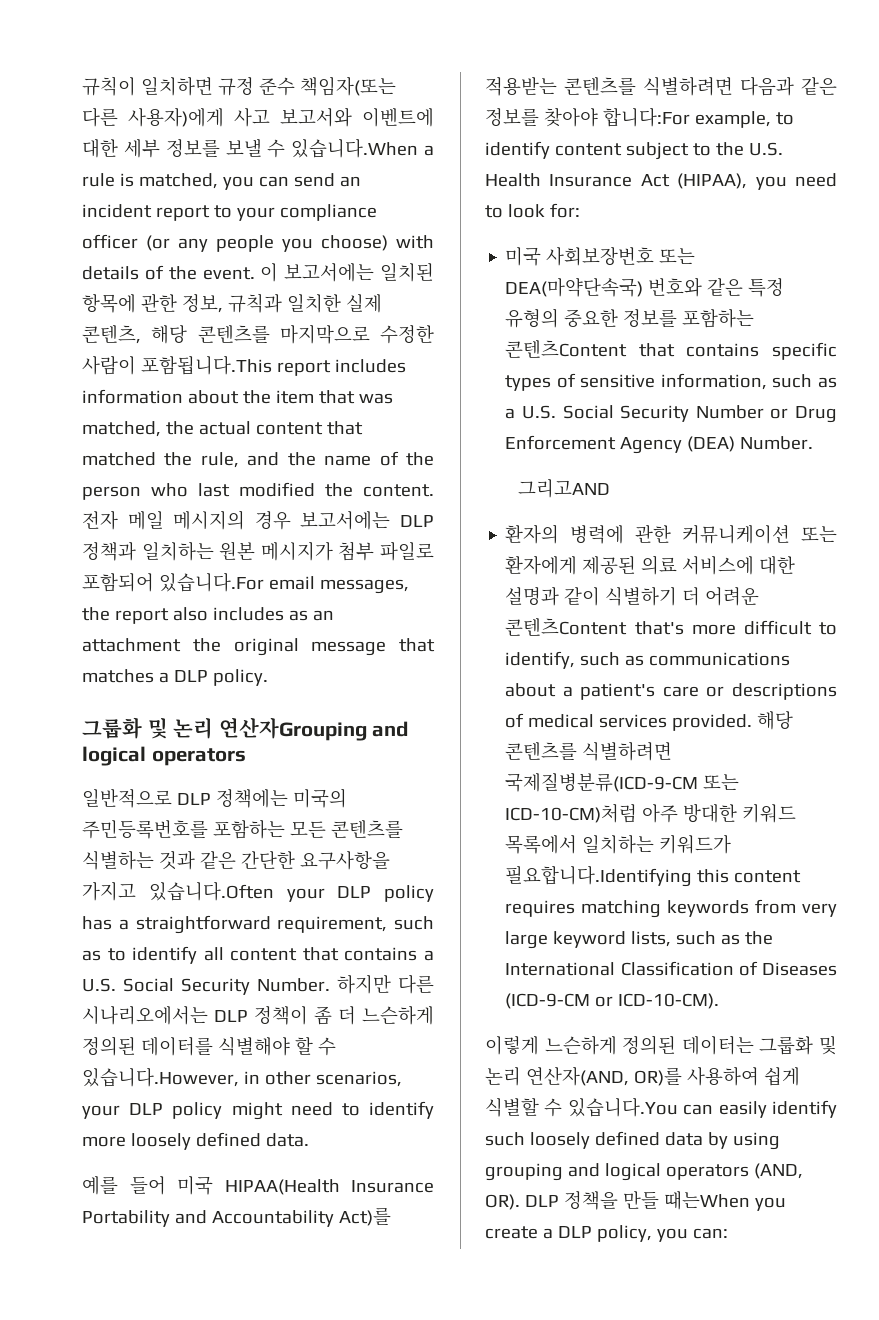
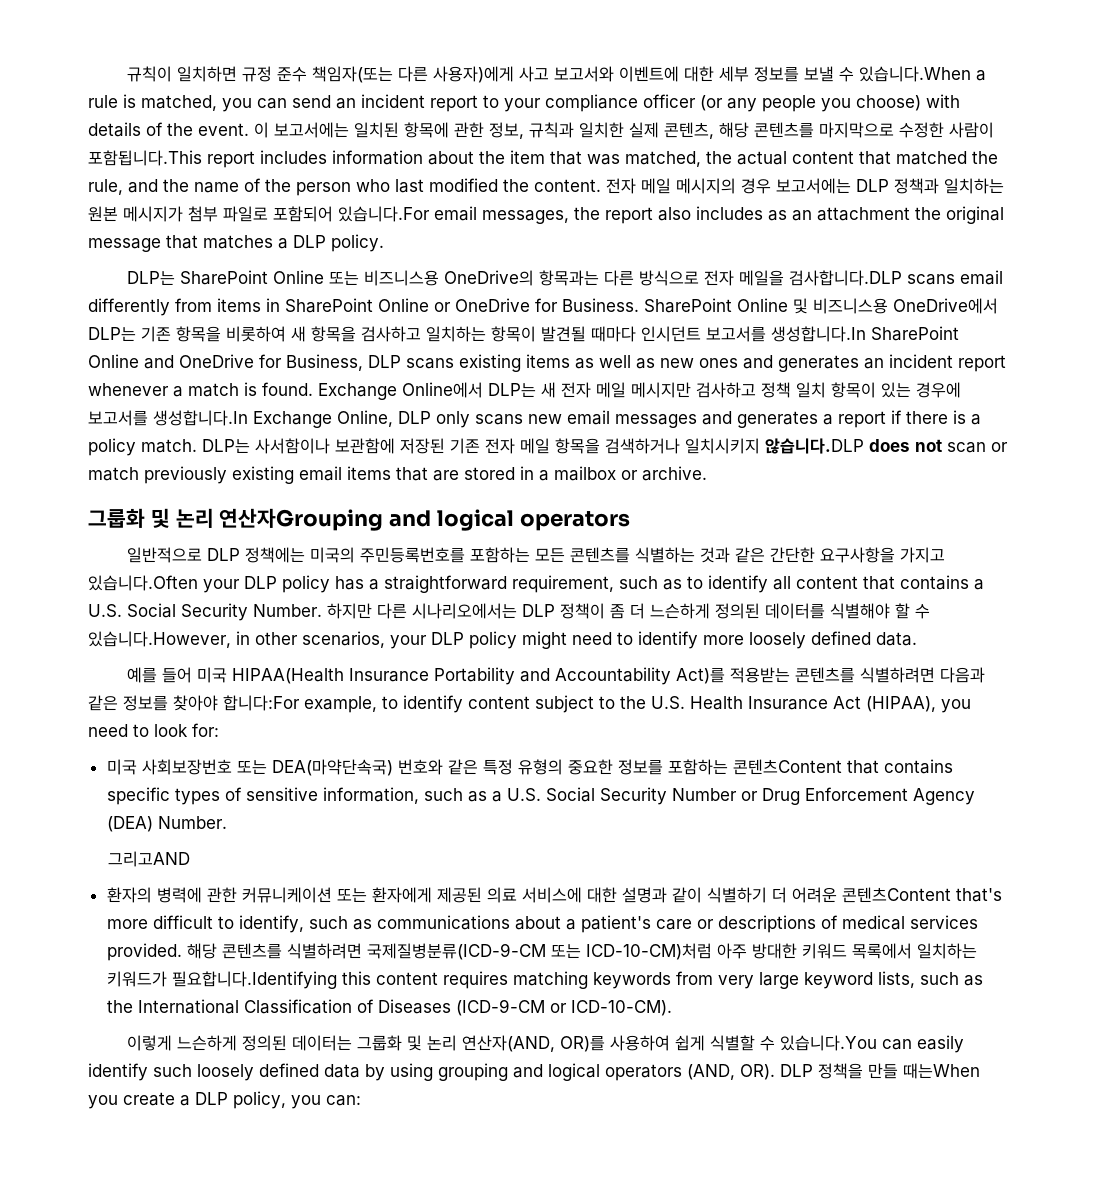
(268, 677) none -> [127,270,1004,286] [88,298,998,316] [88,326,959,342] [88,354,1006,372] [88,382,961,400] [88,410,981,428] [88,438,1008,456] [88,466,707,484] // DLP는 SharePoint Online 또는 비즈니스용 OneDrive의 항목과는 다른 방식으로 전자 메일을 검사합니다.DLP scans email differently from items in SharePoint Online or OneDrive for Business. SharePoint Online 및 비즈니스용 OneDrive에서 DLP는 기존 항목을 비롯하여 새 항목을 검사하고 일치하는 항목이 발견될 때마다 인시던트 보고서를 생성합니다.In SharePoint Online and OneDrive for Business, DLP scans existing items as well as new ones and generates an incident report whenever a match is found. Exchange Online에서 DLP는 새 전자 메일 메시지만 검사하고 정책 일치 항목이 있는 경우에 보고서를 생성합니다.In Exchange Online, DLP only scans new email messages and generates a report if there is a policy match. DLP는 사서함이나 보관함에 저장된 기존 전자 메일 항목을 검색하거나 일치시키지 않습니다.DLP does not scan or match previously existing email items that are stored in a mailbox or archive.

